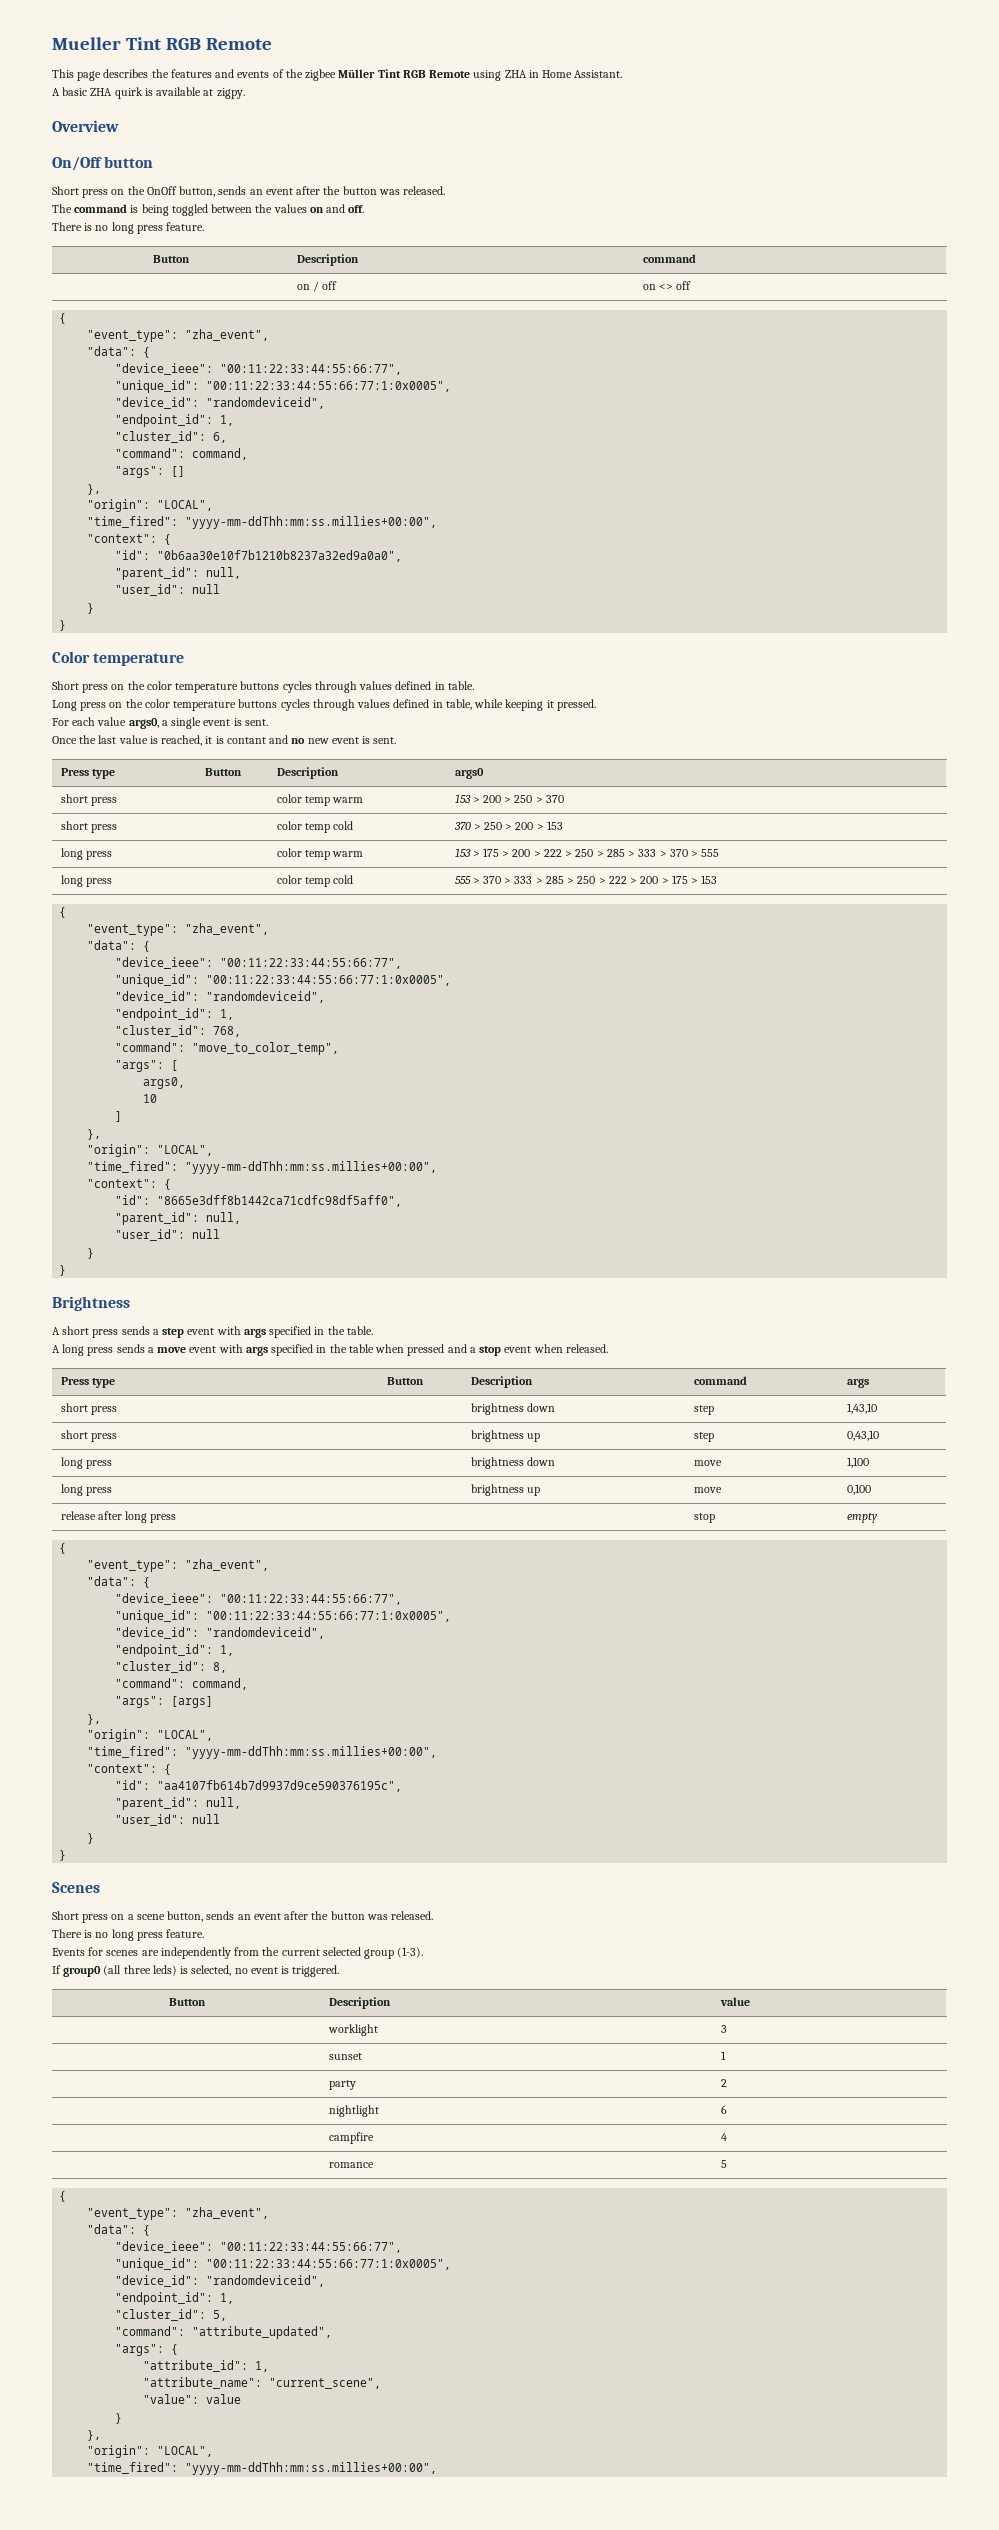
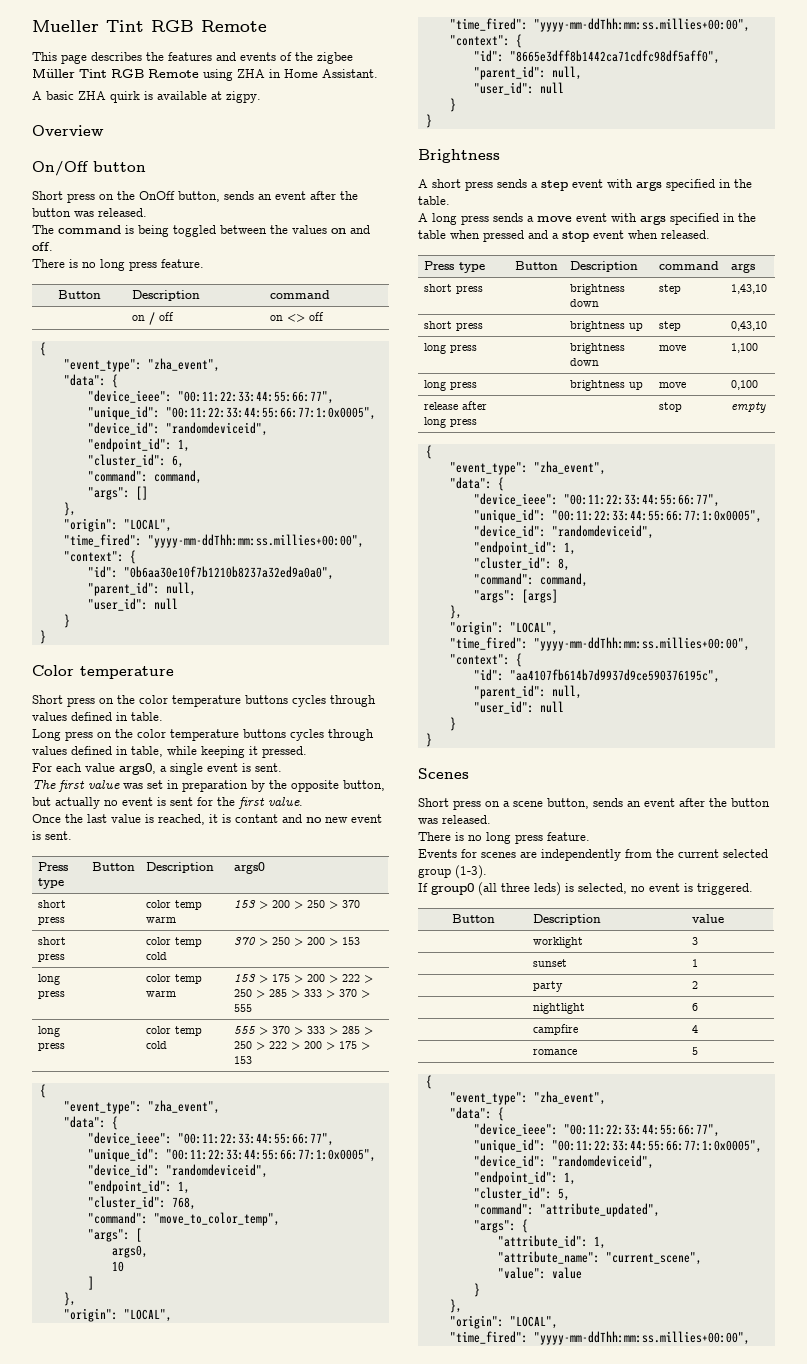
(268, 722) none -> [32,780,385,792] [32,797,303,809] // The first value was set in preparation by the opposite button, but actually no event is sent for the first value.

